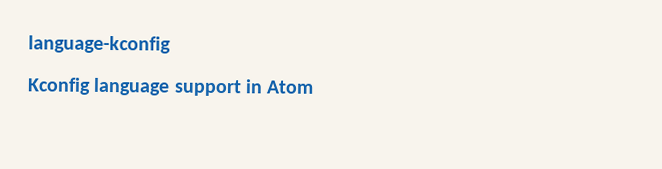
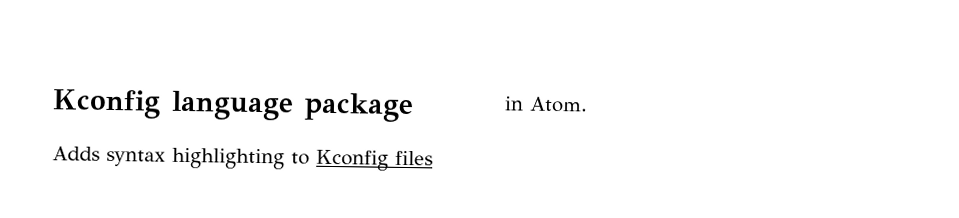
[28,35,171,54] language-kconfig // -> (52, 104) none
[173,79,315,97] support in Atom -> [304,92,414,123] [52,146,433,171] [504,96,588,113] package // Adds syntax highlighting to Kconfig files in Atom.

